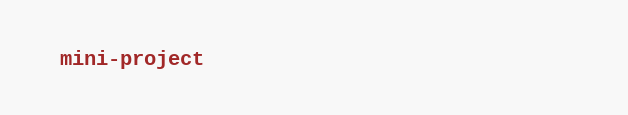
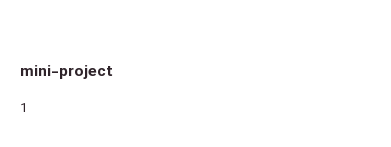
(204, 59) none -> [20,103,28,112] // 1

